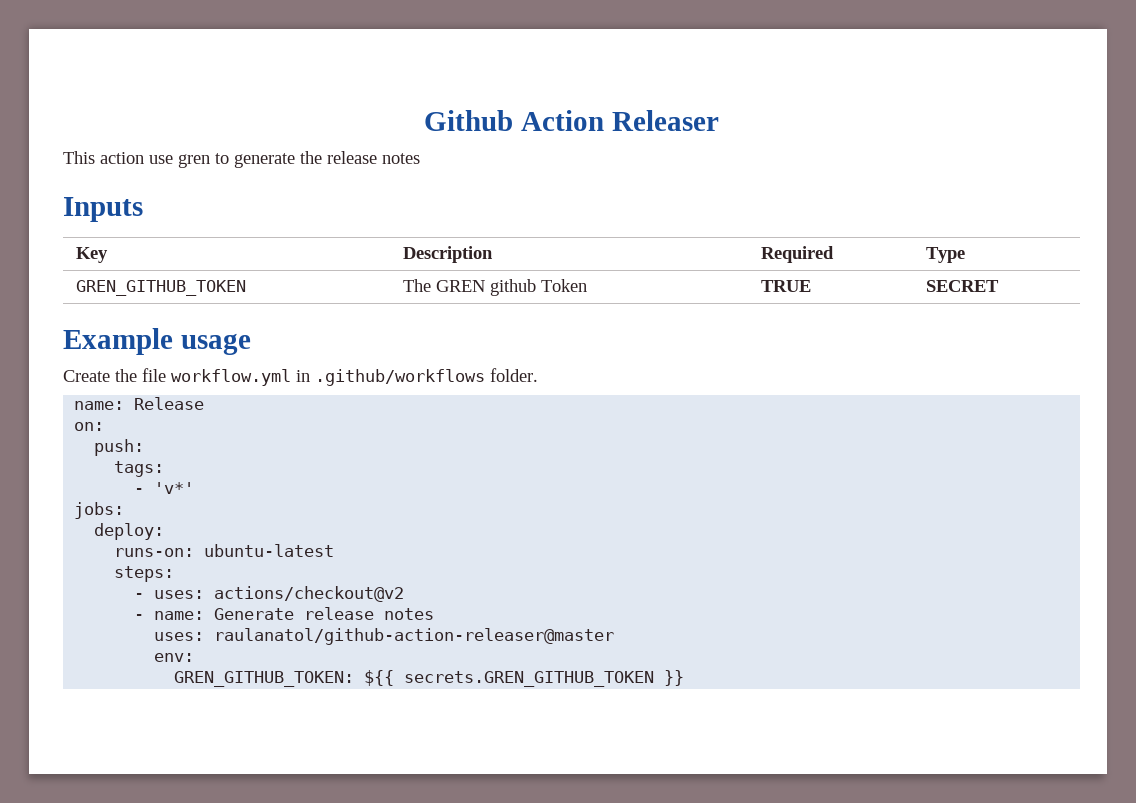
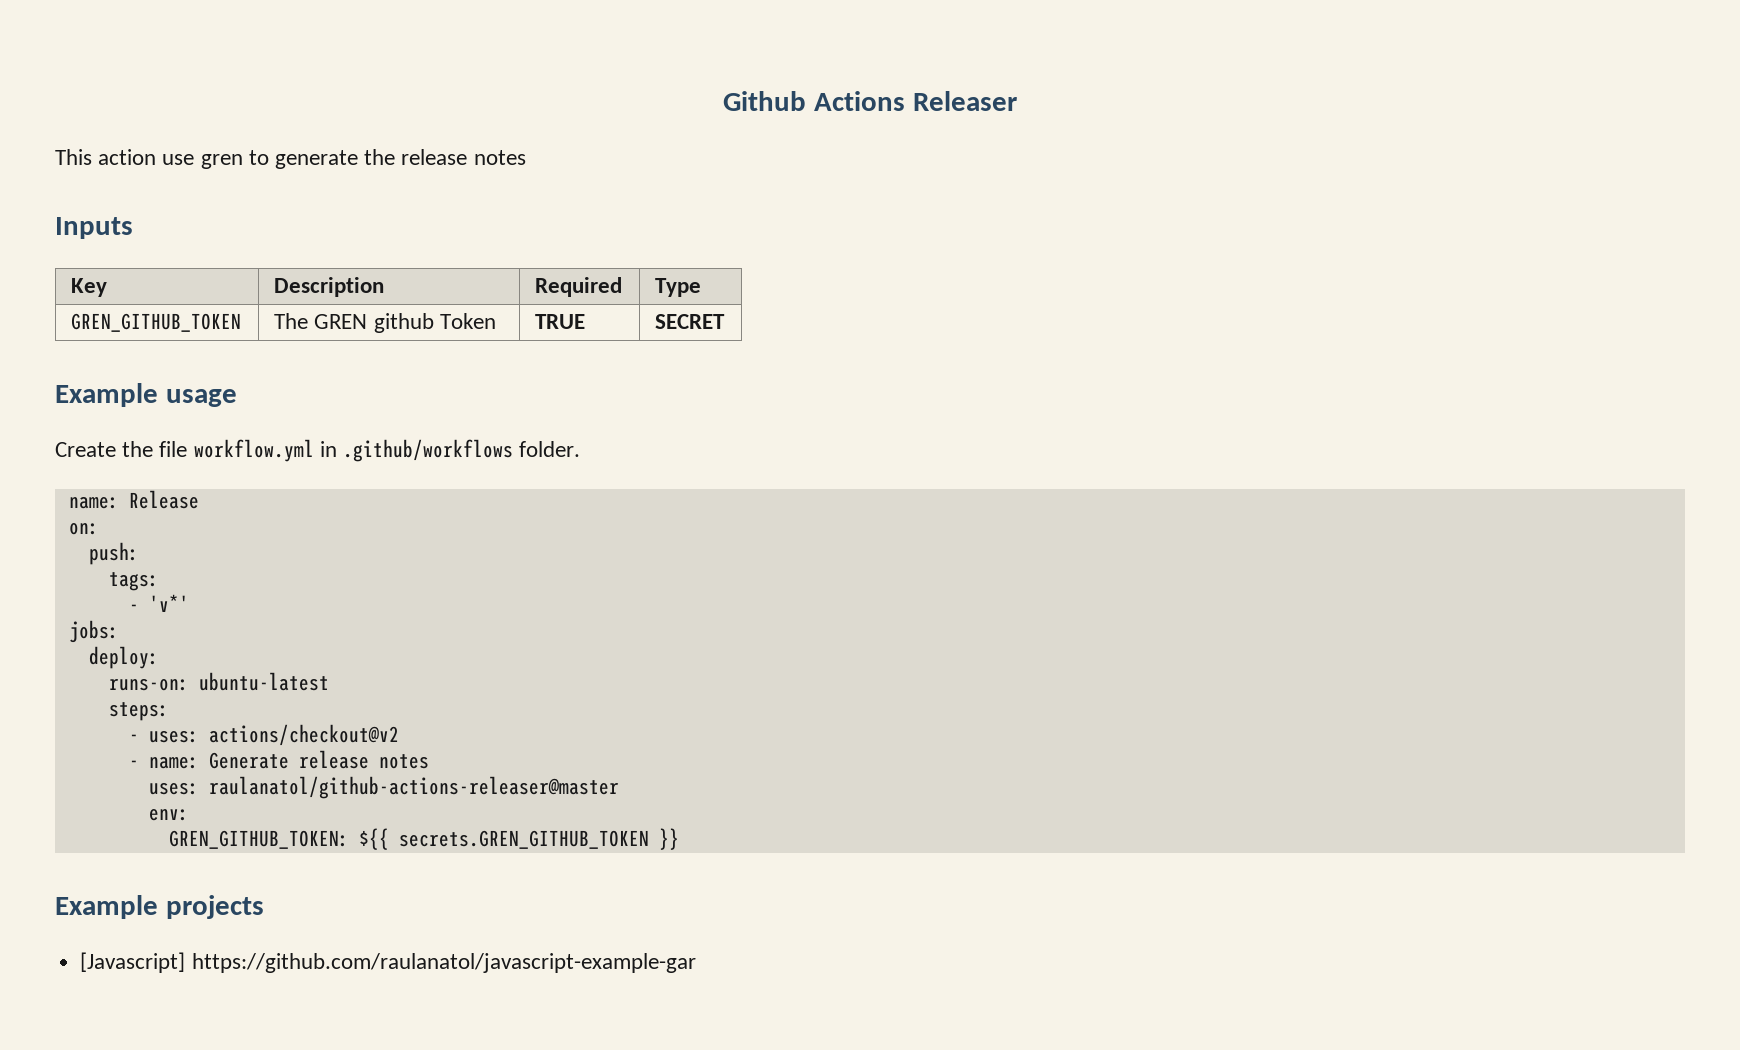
[521,110,604,131] Action -> [814,91,906,111] Actions
[214,628,615,645] raulanatol/github-action-releaser@master -> [208,776,619,799] raulanatol/github-actions-releaser@master
(685, 678) none -> [55,895,264,919] [80,952,696,973] // Example projects // [Javascript] https://github.com/raulanatol/javascript-example-gar

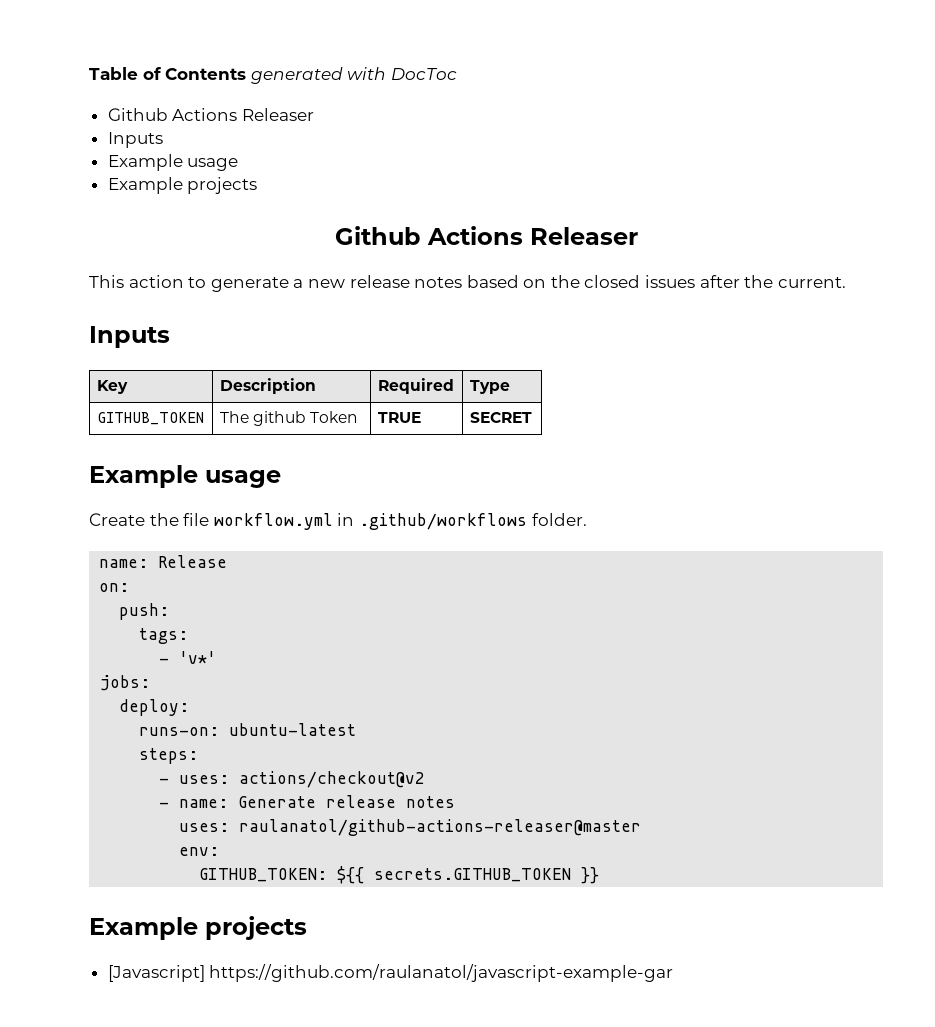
(723, 101) none -> [89,67,457,84] [107,108,314,121] [107,132,163,148] [107,154,239,171] [107,177,258,194] Table of Contents generated with DocToc // Github Actions Releaser // Inputs // Example usage // Example projects //
[162,149,526,169] use gren to generate the release notes -> [188,275,846,292] to generate a new release notes based on the closed issues after the current.
[71,313,242,332] GREN_GITHUB_TOKEN -> [96,412,204,425] GITHUB_TOKEN
[314,314,368,329] GREN -> (249, 417) none
[168,828,649,850] GREN_GITHUB_TOKEN: ${{ secrets.GREN_GITHUB_TOKEN -> [199,866,572,884] GITHUB_TOKEN: ${{ secrets.GITHUB_TOKEN

